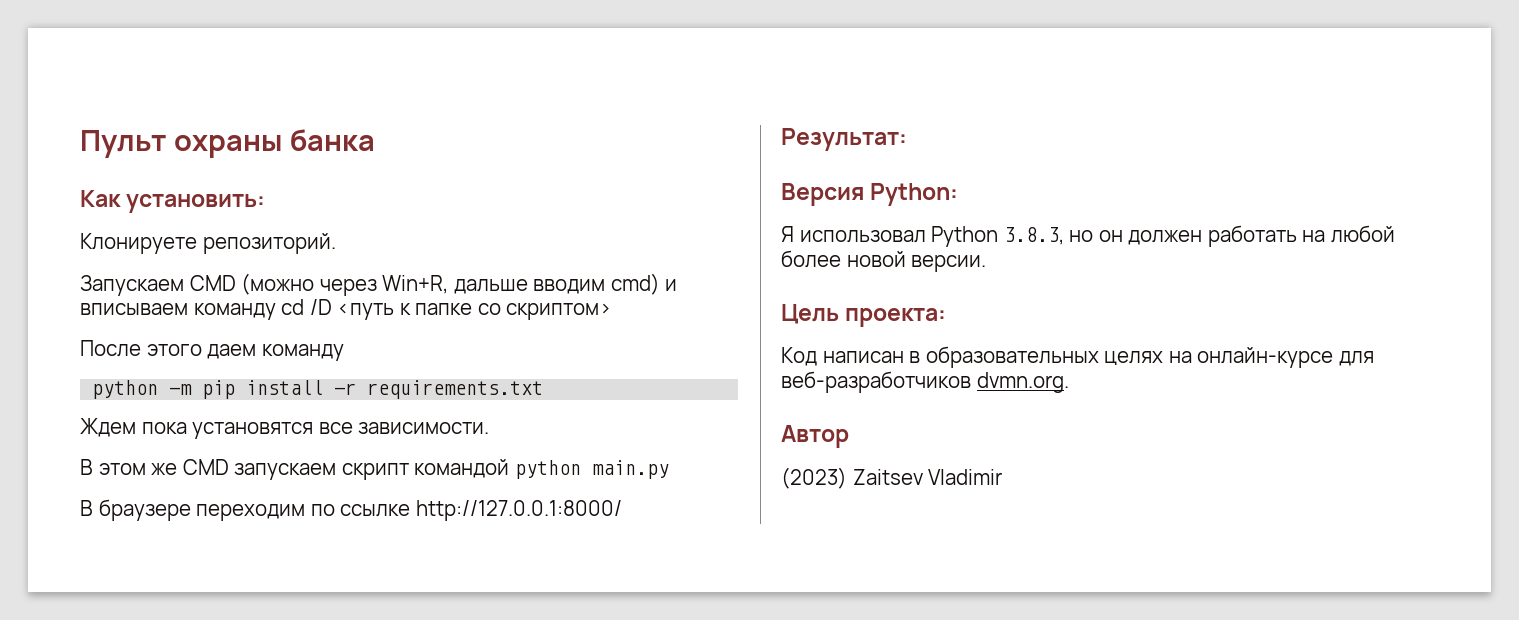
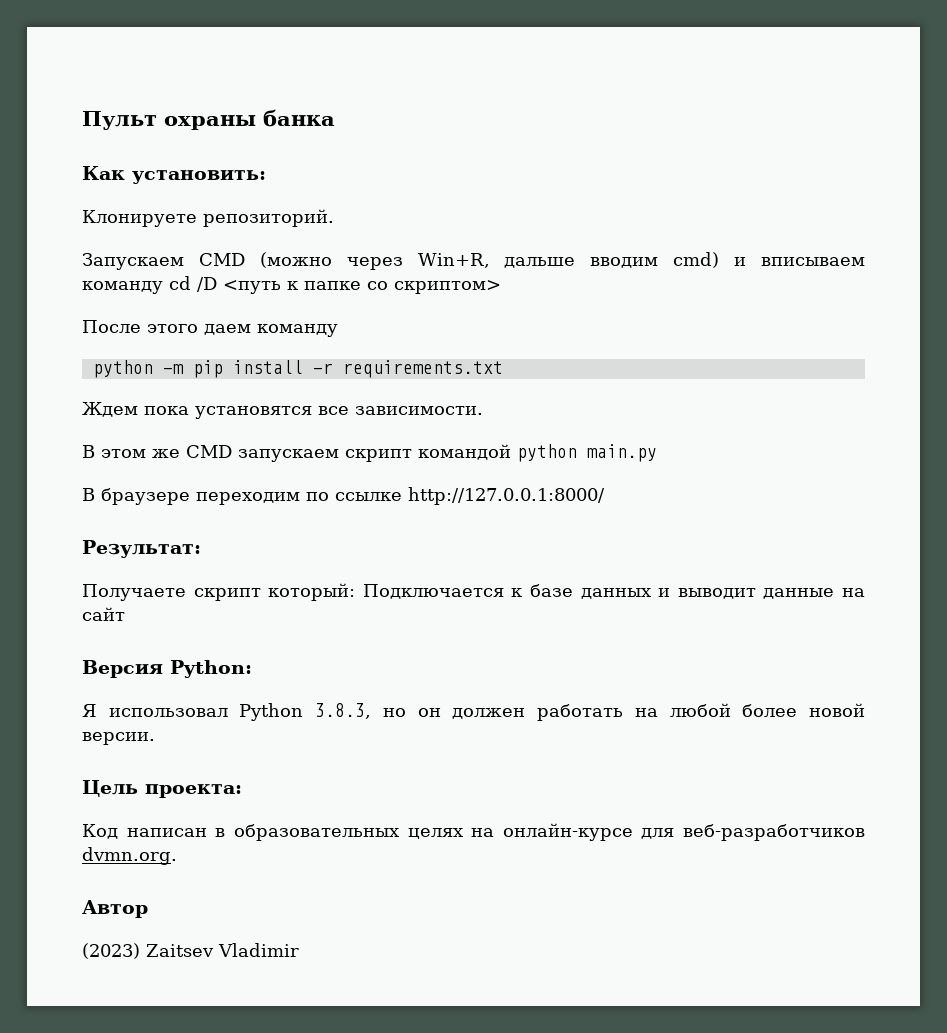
(907, 139) none -> [82,583,866,601] [82,607,125,621] // Получаете скрипт который: Подключается к базе данных и выводит данные на сайт

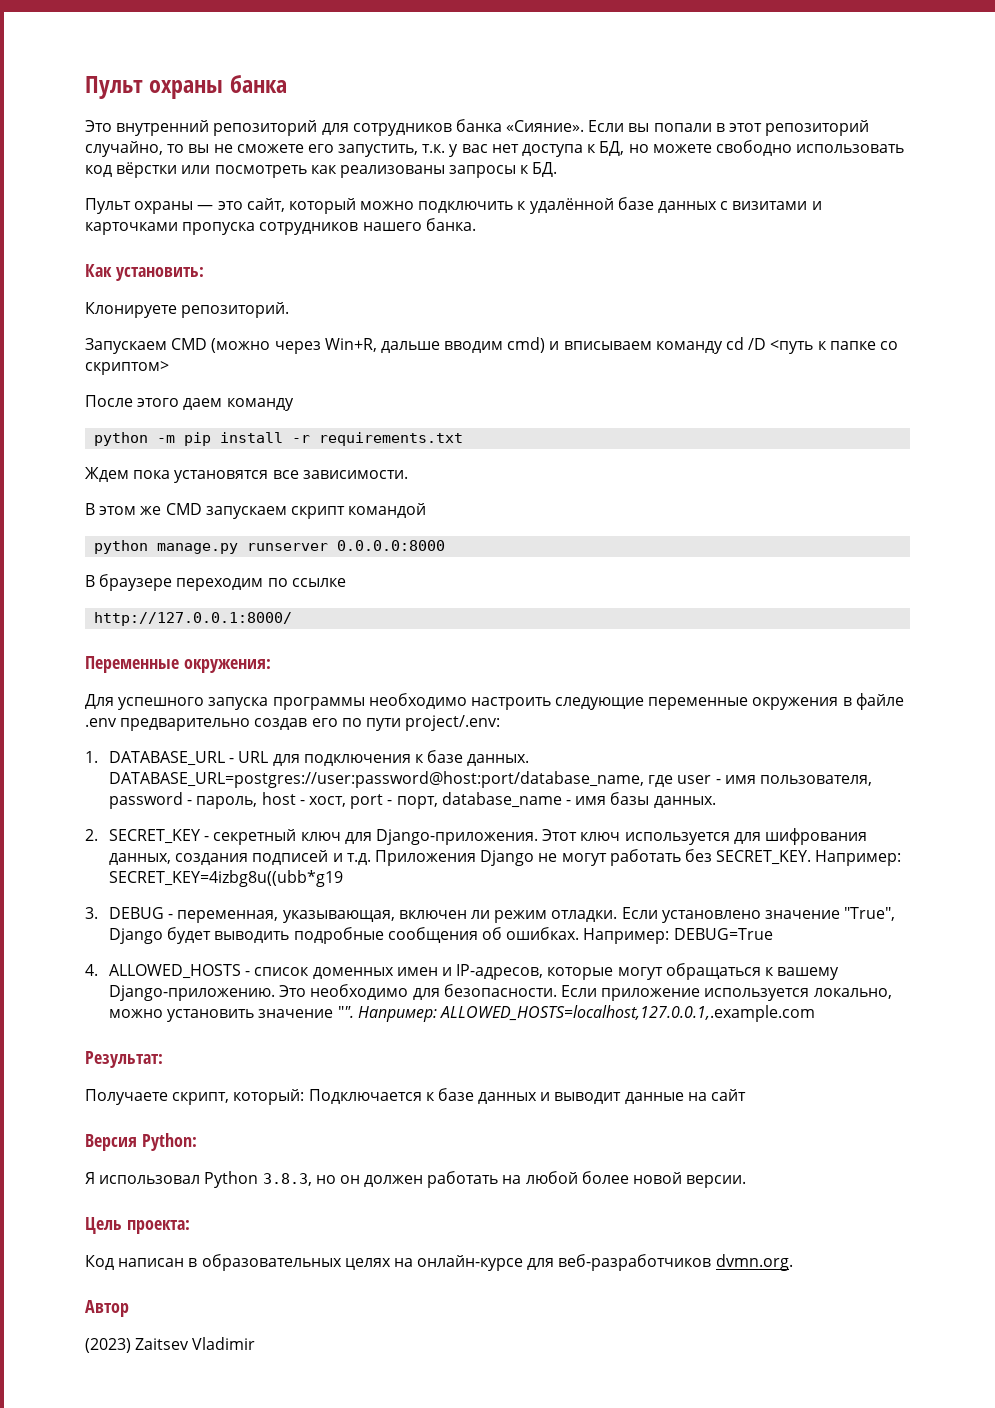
(335, 118) none -> [85,119,870,136] [85,140,905,157] [85,162,558,178] [85,197,822,214] [85,218,476,235] // Это внутренний репозиторий для сотрудников банка «Сияние». Если вы попали в этот репозиторий случайно, то вы не сможете его запустить, т.к. у вас нет доступа к БД, но можете свободно использовать код вёрстки или посмотреть как реализованы запросы к БД. // Пульт охраны — это сайт, который можно подключить к удалённой базе данных с визитами и карточками пропуска сотрудников нашего банка.
[517,444,657,462] python main.py -> [94,540,446,554] // python manage.py runserver 0.0.0.0:8000
(402, 496) none -> (346, 582) //
(605, 496) none -> [85,656,271,673] [85,693,904,710] [85,715,501,731] [85,750,530,766] [109,771,873,788] [109,792,716,809] [85,828,867,845] [109,849,902,866] [109,870,344,887] [85,907,896,923] [109,927,773,944] [85,963,840,980] [109,984,892,1001] [109,1005,816,1022] // Переменные окружения: // Для успешного запуска программы необходимо настроить следующие переменные окружения в файле .env предварительно создав его по пути project/.env: // 1. DATABASE_URL - URL для подключения к базе данных. DATABASE_URL=postgres://user:password@host:port/database_name, где user - имя пользователя, password - пароль, host - хост, port - порт, database_name - имя базы данных. // 2. SECRET_KEY - секретный ключ для Django-приложения. Этот ключ используется для шифрования данных, создания подписей и т.д. Приложения Django не могут работать без SECRET_KEY. Например: SECRET_KEY=4izbg8u((ubb*g19 // 3. DEBUG - переменная, указывающая, включен ли режим отладки. Если установлено значение "True", Django будет выводить подробные сообщения об ошибках. Например: DEBUG=True // 4. ALLOWED_HOSTS - список доменных имен и IP-адресов, которые могут обращаться к вашему Django-приложению. Это необходимо для безопасности. Если приложение используется локально, можно установить значение "". Например: ALLOWED_HOSTS=localhost,127.0.0.1,.example.com
[193,588,261,601] скрипт -> [172,1092,230,1105] скрипт,

